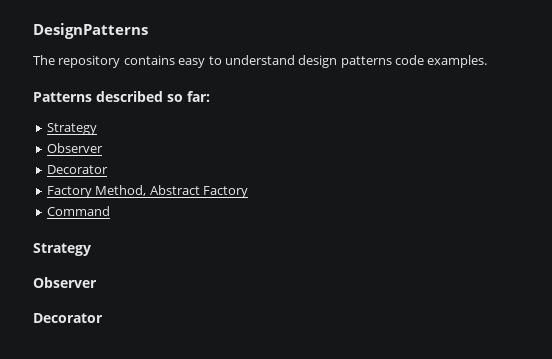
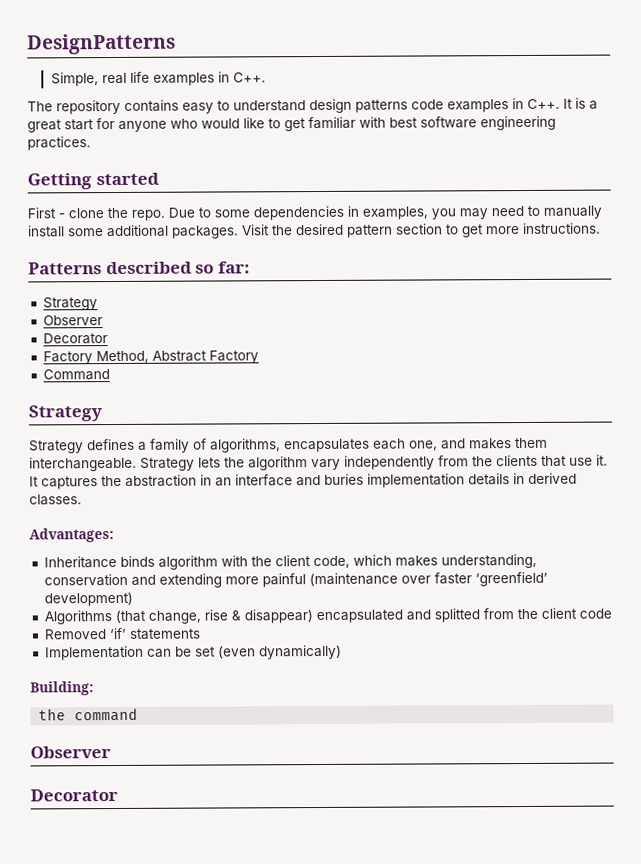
(148, 31) none -> [50,71,266,87] // Simple, real life examples in C++.
[427,55,488,68] examples. -> [447,97,598,113] [27,115,556,133] [27,136,91,151] [27,172,159,190] [27,205,602,221] [27,222,601,239] examples in C++. It is a great start for anyone who would like to get familiar with best software engineering practices. // Getting started // First - clone the repo. Due to some dependencies in examples, you may need to manually install some additional packages. Visit the desired pattern section to get more instructions.
(91, 249) none -> [29,437,548,454] [29,454,608,472] [29,472,577,490] [29,494,82,506] [29,528,114,543] [43,553,537,570] [43,571,548,588] [43,591,133,607] [43,607,612,625] [43,627,201,640] [44,644,342,661] [30,681,94,696] [38,707,139,722] // Strategy defines a family of algorithms, encapsulates each one, and makes them interchangeable. Strategy lets the algorithm vary independently from the clients that use it. It captures the abstraction in an interface and buries implementation details in derived classes. // Advantages: // Inheritance binds algorithm with the client code, which makes understanding, conservation and extending more painful (maintenance over faster ‘greenfield’ development) // Algorithms (that change, rise & disappear) encapsulated and splitted from the client code // Removed ‘if’ statements // Implementation can be set (even dynamically) // Building: // the command

